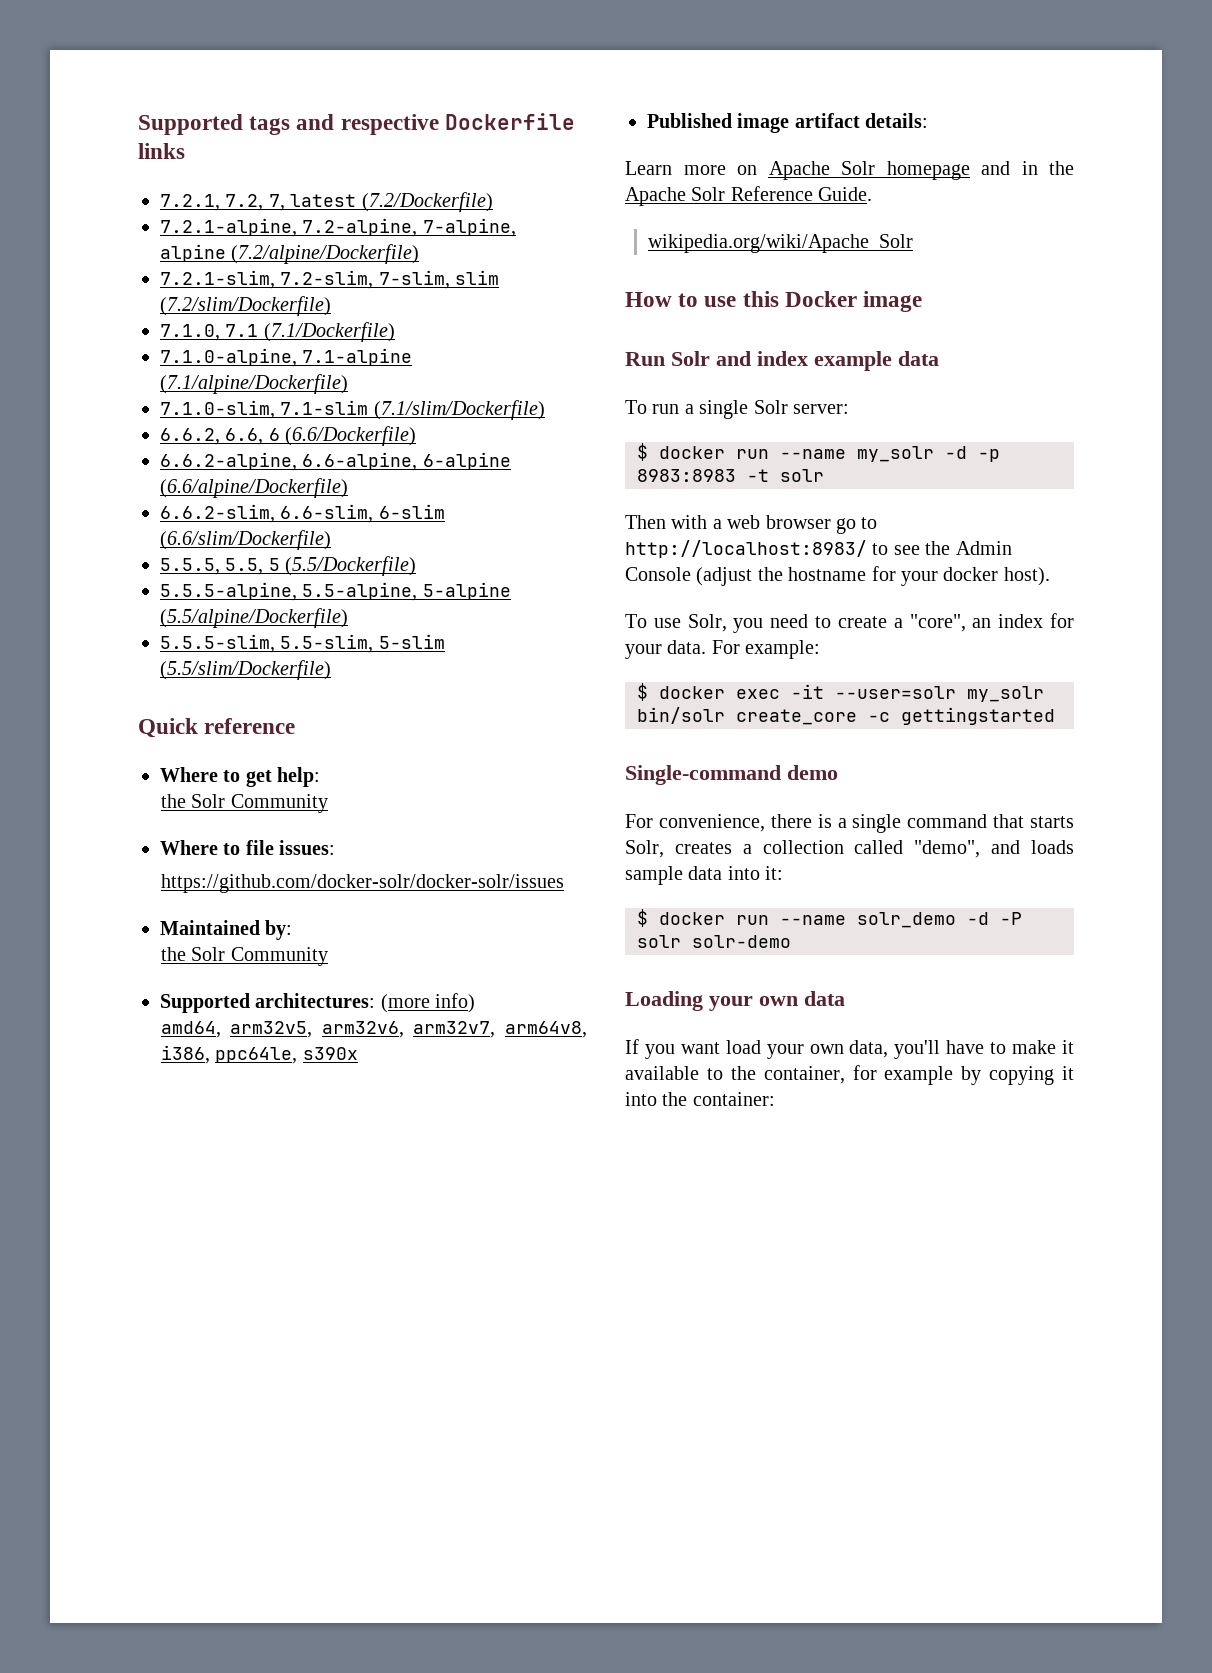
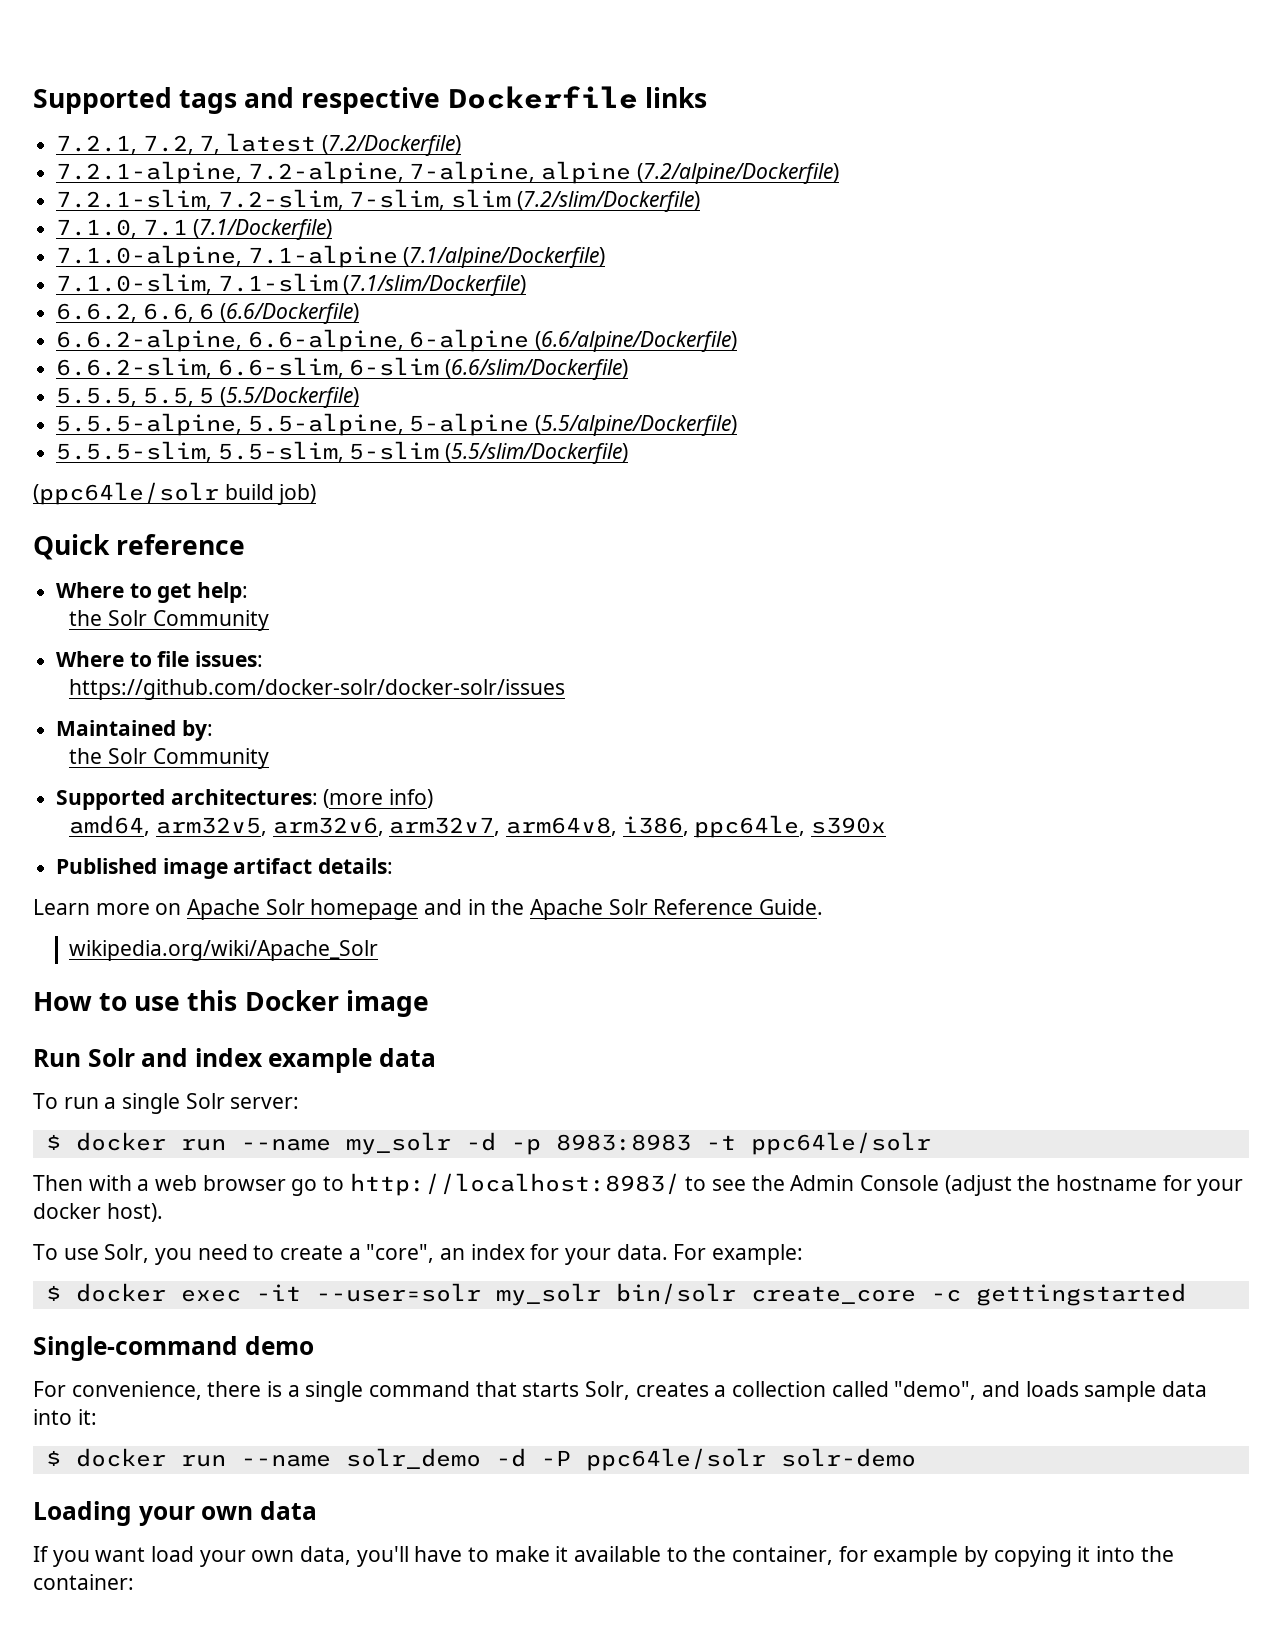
(331, 670) none -> [33,482,317,505] // (ppc64le/solr build job)
[780,469,824,482] solr -> [750,1132,931,1155] ppc64le/solr
[637,935,681,948] solr -> [585,1448,766,1471] ppc64le/solr

